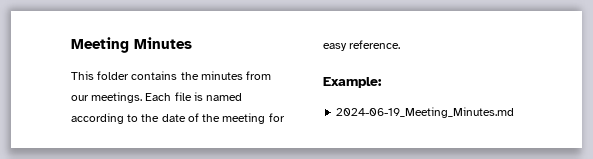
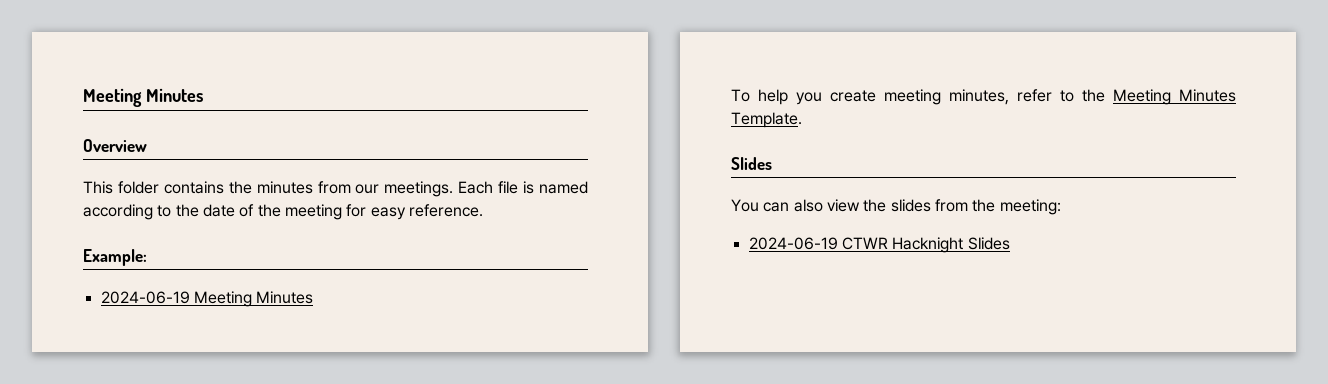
[71,37,192,53] Meeting Minutes -> [83,88,203,107] [83,139,147,152] Meeting Minutes // Overview
[336,107,515,118] 2024-06-19_Meeting_Minutes.md -> [100,291,314,307] [731,89,1236,105] [731,112,802,128] [731,157,772,170] [731,199,1061,215] [748,237,1010,253] 2024-06-19 Meeting Minutes // To help you create meeting minutes, refer to the Meeting Minutes Template. // Slides // You can also view the slides from the meeting: // 2024-06-19 CTWR Hacknight Slides

